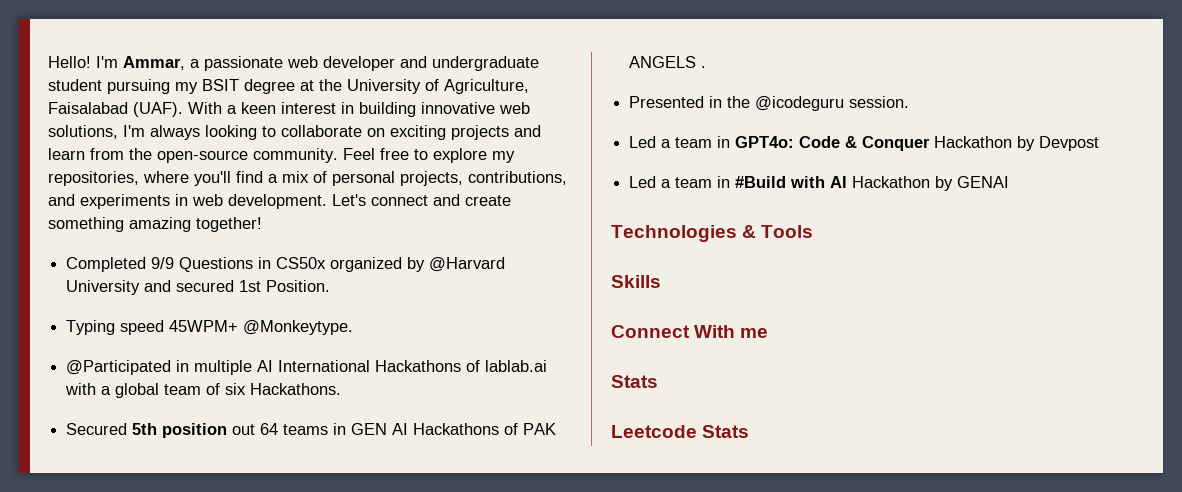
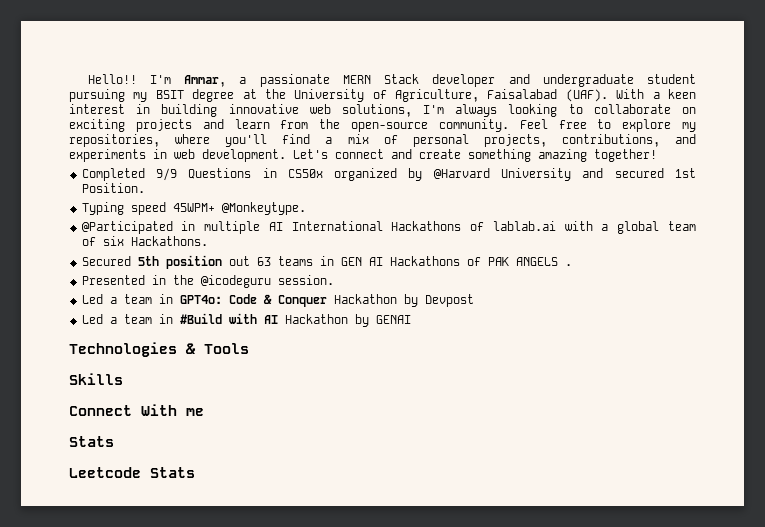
[48,56,91,68] Hello! -> [87,74,137,84] Hello!!
[287,56,318,68] web -> [342,74,420,84] MERN Stack
[260,423,279,435] 64 -> [256,257,271,266] 63

